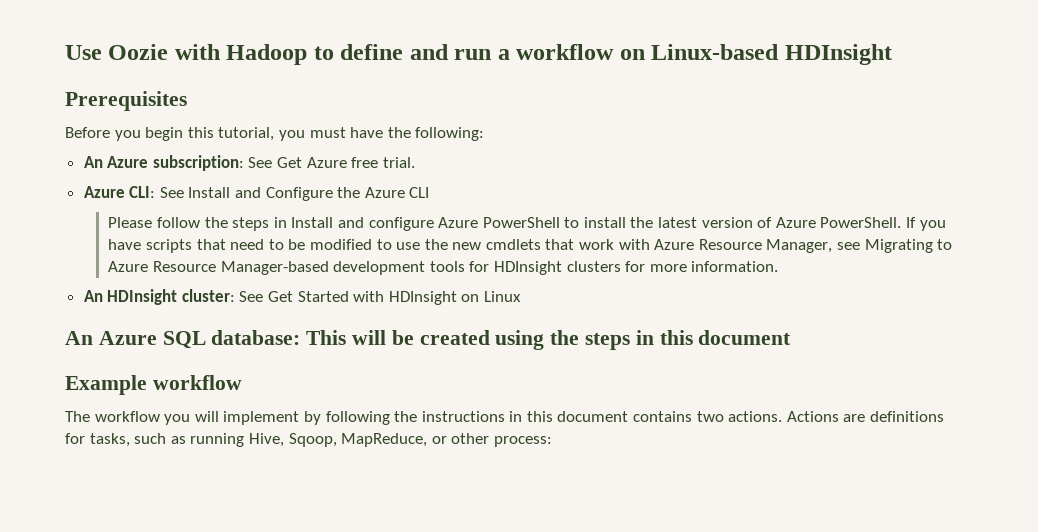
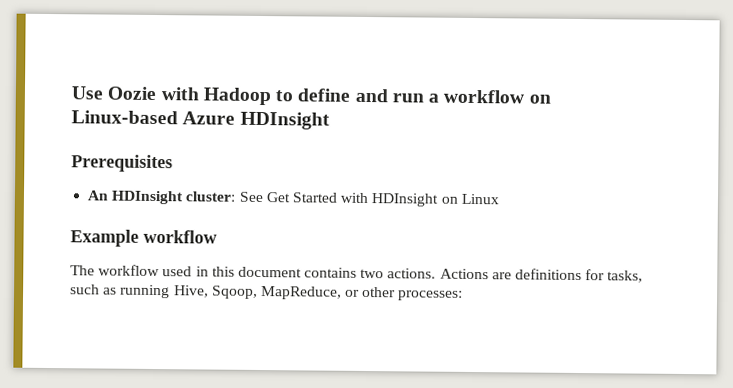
(780, 52) none -> [182,111,236,125] Azure
[65,127,485,141] [83,155,415,171] [83,186,430,201] [108,217,946,231] [108,239,953,253] [108,261,779,275] // Before you begin this tutorial, you must have the following: // An Azure subscription: See Get Azure free trial. // Azure CLI: See Install and Configure the Azure CLI // Please follow the steps in Install and configure Azure PowerShell to install the latest version of Azure PowerShell. If you have scripts that need to be modified to use the new cmdlets that work with Azure Resource Manager, see Migrating to Azure Resource Manager-based development tools for HDInsight clusters for more information. -> (173, 163) none
[65,330,792,350] [65,375,242,395] [65,411,505,425] An Azure SQL database: This will be created using the steps in this document // Example workflow // The workflow you will implement by following the instructions -> [70,229,217,247] [70,264,193,277] Example workflow // The workflow used
[493,436,552,447] process: -> [397,290,464,301] processes:

